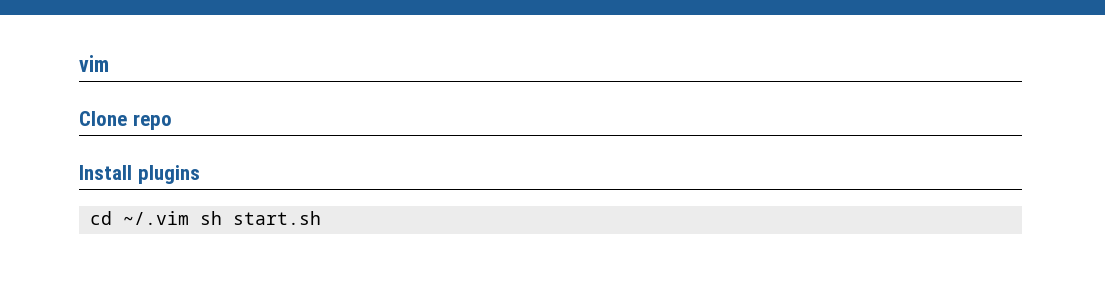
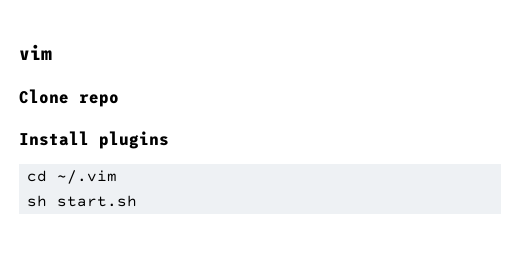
(190, 218) none -> (118, 177) //

